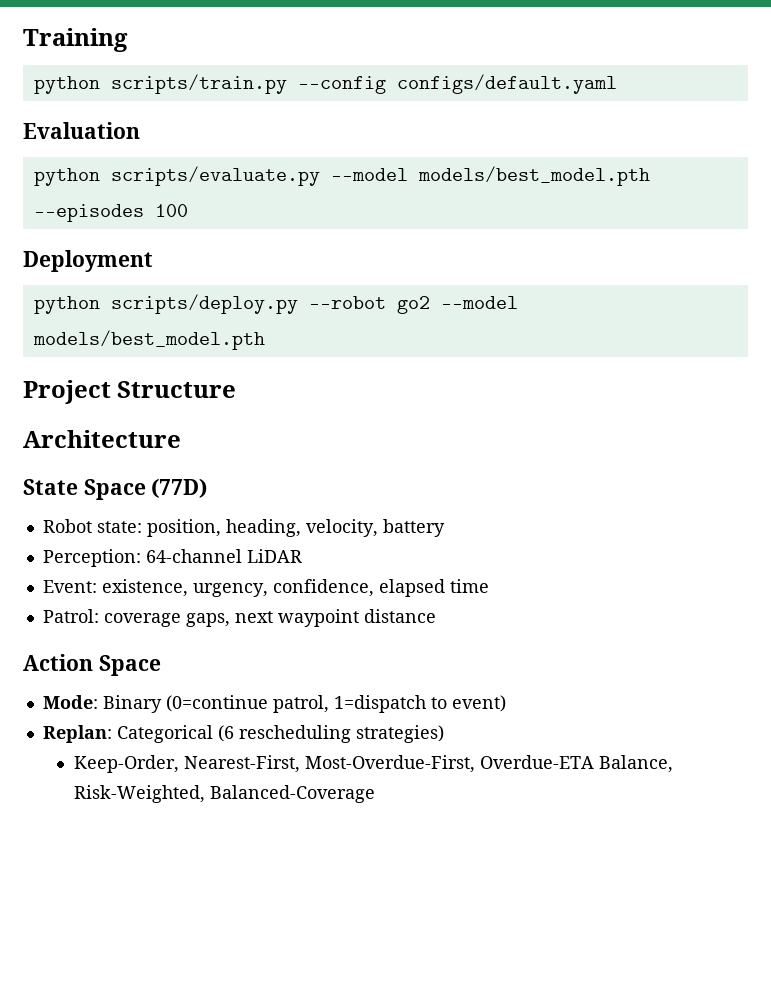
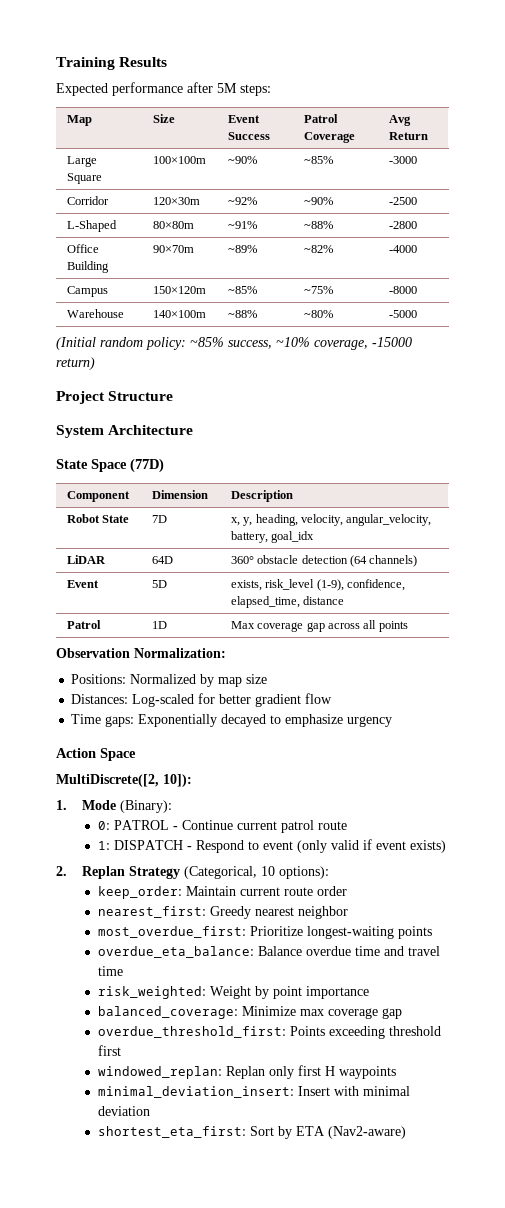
[33,74,617,94] [23,122,140,139] [33,166,650,186] [33,204,188,222] [23,250,153,272] [33,294,518,314] [32,330,265,350] // python scripts/train.py --config configs/default.yaml // Evaluation // python scripts/evaluate.py --model models/best_model.pth --episodes 100 // Deployment // python scripts/deploy.py --robot go2 --model models/best_model.pth -> [119,57,168,67] [56,82,271,96] [66,115,92,126] [152,114,175,123] [227,115,260,123] [227,132,270,140] [303,114,338,123] [303,132,355,143] [388,115,411,126] [388,132,428,140] [66,156,97,167] [66,173,102,184] [152,156,206,164] [227,156,257,164] [303,156,333,164] [388,156,417,164] [66,196,109,205] [152,197,200,205] [227,197,257,205] [303,197,333,205] [388,197,417,205] [66,220,117,232] [152,221,194,229] [227,221,257,229] [303,221,333,229] [388,221,417,229] [66,244,99,253] [66,261,109,273] [152,245,194,253] [227,245,257,253] [303,245,333,253] [388,245,417,253] [66,286,108,297] [152,286,206,294] [227,286,257,294] [303,286,333,294] [388,286,417,294] [66,309,124,318] [152,310,206,318] [227,310,257,318] [303,310,333,318] [388,310,417,318] [56,337,412,350] [56,357,95,370] Results // Expected performance after 5M steps: // Map | Size | Event Success | Patrol Coverage | Avg Return // Large Square | 100×100m | ~90% | ~85% | -3000 // Corridor | 120×30m | ~92% | ~90% | -2500 // L-Shaped | 80×80m | ~91% | ~88% | -2800 // Office Building | 90×70m | ~89% | ~82% | -4000 // Campus | 150×120m | ~85% | ~75% | -8000 // Warehouse | 140×100m | ~88% | ~80% | -5000 // (Initial random policy: ~85% success, ~10% coverage, -15000 return)
(237, 389) none -> [56,425,104,438] System
[42,519,445,537] [42,549,302,567] [42,579,489,597] [42,609,436,627] [23,654,161,676] [42,695,506,713] [42,725,444,743] [73,755,673,773] [73,785,375,803] // Robot state: position, heading, velocity, battery // Perception: 64-channel LiDAR // Event: existence, urgency, confidence, elapsed time // Patrol: coverage gaps, next waypoint distance // Action Space // Mode: Binary (0=continue patrol, 1=dispatch to event) // Replan: Categorical (6 rescheduling strategies) // Keep-Order, Nearest-First, Most-Overdue-First, Overdue-ETA Balance, Risk-Weighted, Balanced-Coverage -> [66,491,130,502] [151,490,208,499] [230,490,293,502] [66,514,130,523] [151,515,167,523] [230,514,432,526] [230,531,315,543] [66,555,106,564] [151,556,173,564] [230,555,418,567] [66,580,99,588] [151,580,167,588] [230,579,406,591] [230,596,345,608] [66,620,101,629] [151,621,167,629] [230,620,408,632] [56,648,226,658] [71,674,268,687] [71,693,333,707] [71,714,393,727] [56,748,136,761] [56,774,192,787] [56,800,173,813] [97,820,347,833] [97,839,446,853] [56,866,330,879] [97,886,347,899] [97,906,348,919] [97,926,432,939] [97,946,440,958] [97,966,123,976] [97,986,369,999] [97,1006,402,1019] [97,1026,441,1039] [97,1045,121,1056] [97,1065,396,1079] [97,1086,410,1098] [97,1106,150,1116] [97,1126,406,1139] // Component | Dimension | Description // Robot State | 7D | x, y, heading, velocity, angular_velocity, battery, goal_idx // LiDAR | 64D | 360° obstacle detection (64 channels) // Event | 5D | exists, risk_level (1-9), confidence, elapsed_time, distance // Patrol | 1D | Max coverage gap across all points // Observation Normalization: // Positions: Normalized by map size // Distances: Log-scaled for better gradient flow // Time gaps: Exponentially decayed to emphasize urgency // Action Space // MultiDiscrete([2, 10]): // 1. Mode (Binary): // 0: PATROL - Continue current patrol route // 1: DISPATCH - Respond to event (only valid if event exists) // 2. Replan Strategy (Categorical, 10 options): // keep_order: Maintain current route order // nearest_first: Greedy nearest neighbor // most_overdue_first: Prioritize longest-waiting points // overdue_eta_balance: Balance overdue time and travel time // risk_weighted: Weight by point importance // balanced_coverage: Minimize max coverage gap // overdue_threshold_first: Points exceeding threshold first // windowed_replan: Replan only first H waypoints // minimal_deviation_insert: Insert with minimal deviation // shortest_eta_first: Sort by ETA (Nav2-aware)

